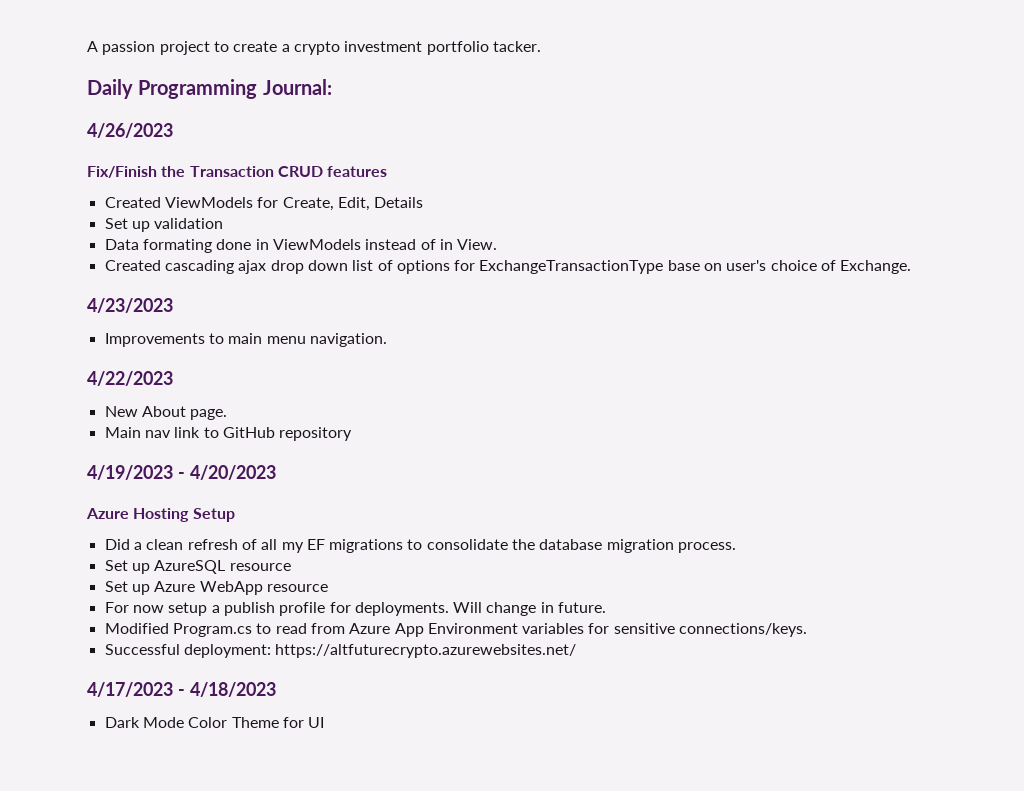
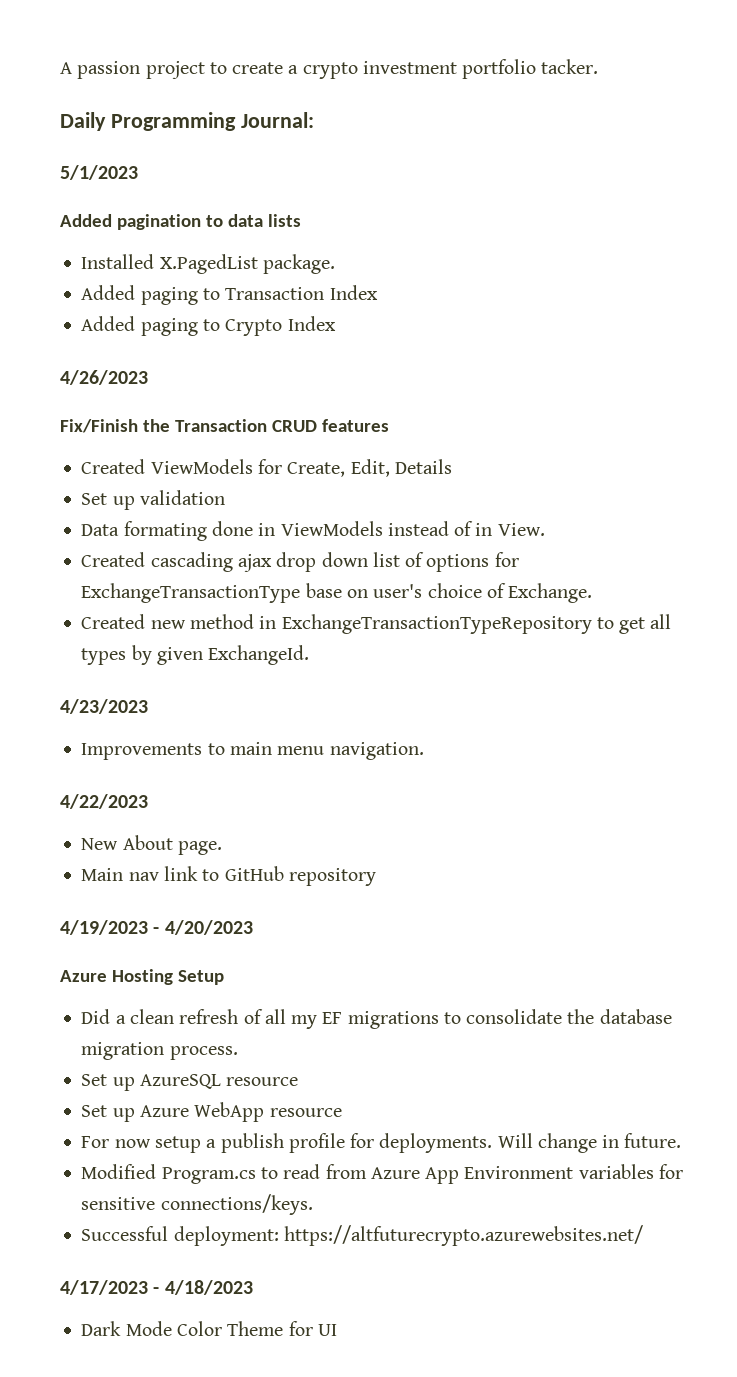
(332, 87) none -> [60,165,138,180] [60,214,301,230] [81,254,335,274] [81,285,378,305] [81,316,336,336] // 5/1/2023 // Added pagination to data lists // Installed X.PagedList package. // Added paging to Transaction Index // Added paging to Crypto Index
(912, 267) none -> [81,614,672,634] [81,645,310,665] // Created new method in ExchangeTransactionTypeRepository to get all types by given ExchangeId.

